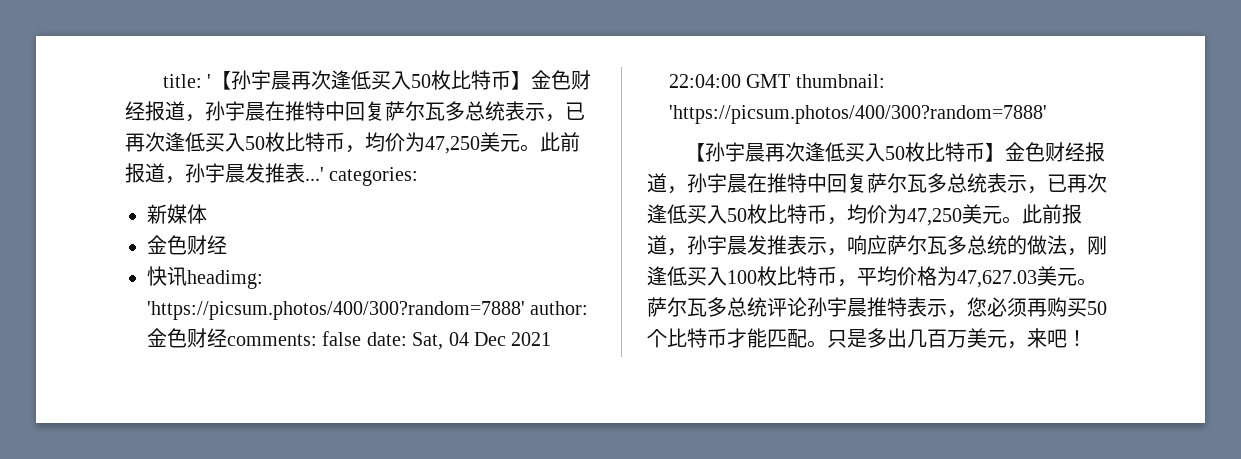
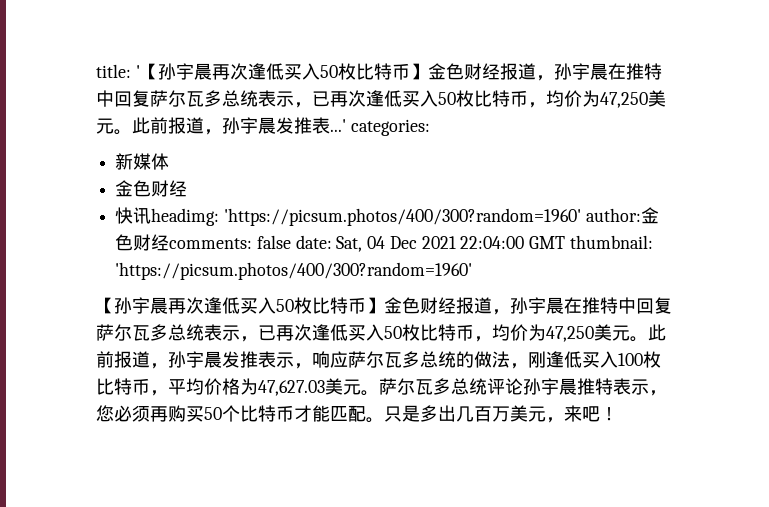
[147,301,525,320] 'https://picsum.photos/400/300?random=7888' -> [223,208,581,226] 'https://picsum.photos/400/300?random=1960'
[669,105,1047,124] 'https://picsum.photos/400/300?random=7888' -> [115,262,473,280] 'https://picsum.photos/400/300?random=1960'

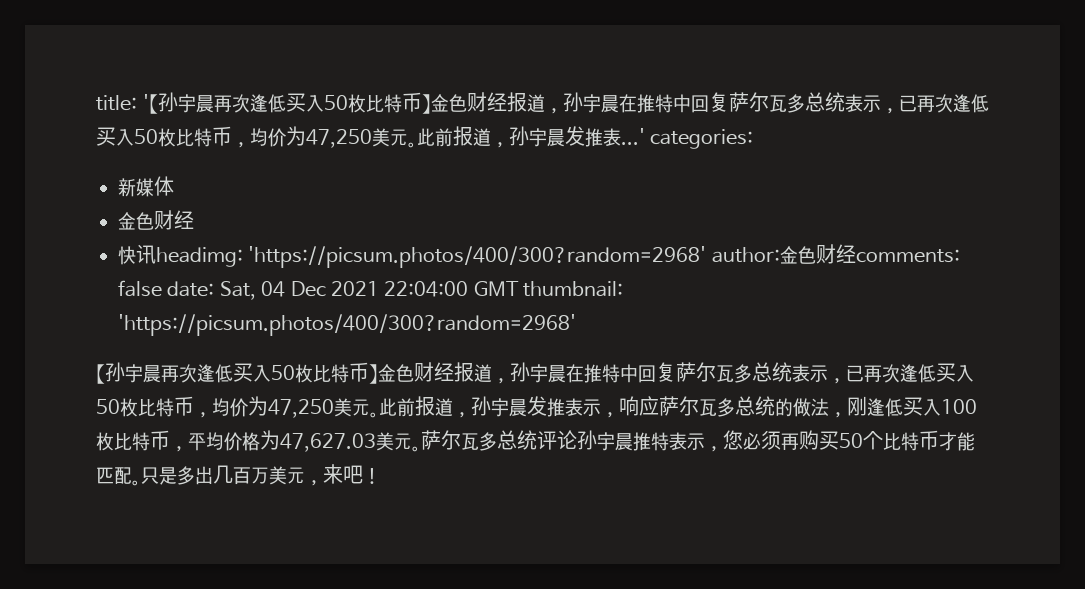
[223,208,581,226] 'https://picsum.photos/400/300?random=1960' -> [248,246,707,268] 'https://picsum.photos/400/300?random=2968'
[115,262,473,280] 'https://picsum.photos/400/300?random=1960' -> [118,314,576,336] 'https://picsum.photos/400/300?random=2968'

